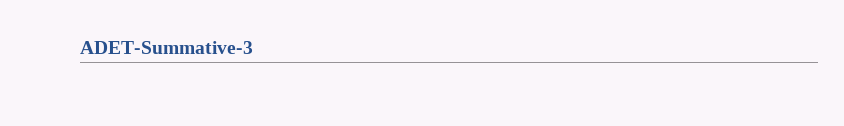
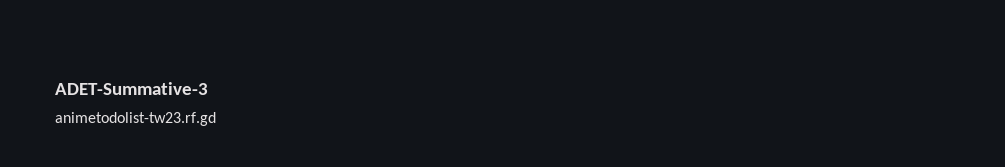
(253, 47) none -> [55,112,216,126] // animetodolist-tw23.rf.gd

